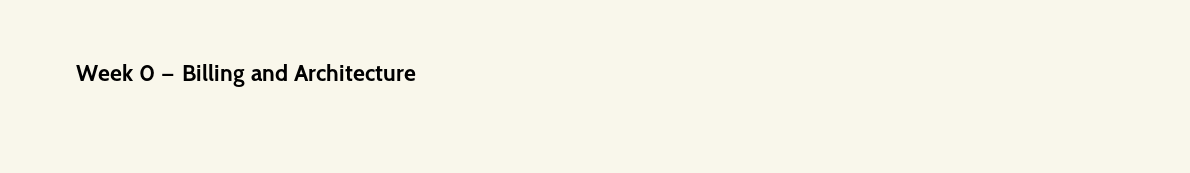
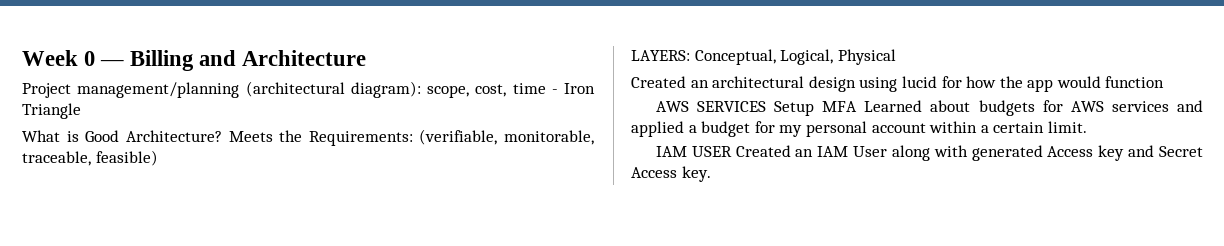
(417, 72) none -> [22,81,595,98] [22,103,81,119] [22,129,594,146] [22,150,158,166] [631,49,896,65] [631,76,1165,92] [655,100,1203,116] [631,121,1087,137] [655,145,1203,161] [631,166,711,182] // Project management/planning (architectural diagram): scope, cost, time - Iron Triangle // What is Good Architecture? Meets the Requirements: (verifiable, monitorable, traceable, feasible) // LAYERS: Conceptual, Logical, Physical // Created an architectural design using lucid for how the app would function // AWS SERVICES Setup MFA Learned about budgets for AWS services and applied a budget for my personal account within a certain limit. // IAM USER Created an IAM User along with generated Access key and Secret Access key.

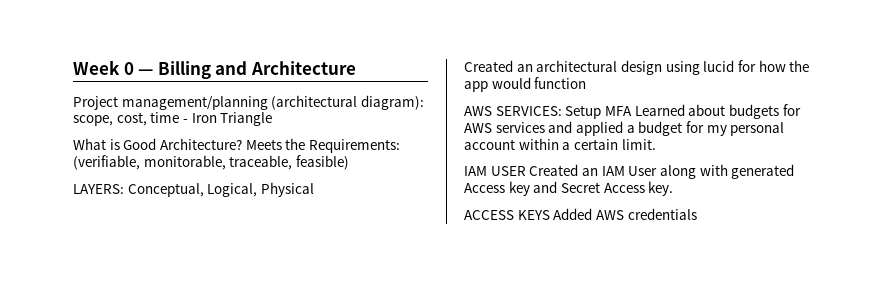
[696,101,766,112] SERVICES -> [495,106,562,116] SERVICES:
(711, 174) none -> [464,208,697,220] // ACCESS KEYS Added AWS credentials

